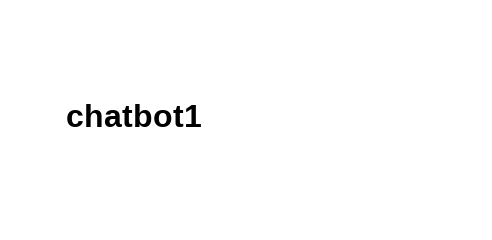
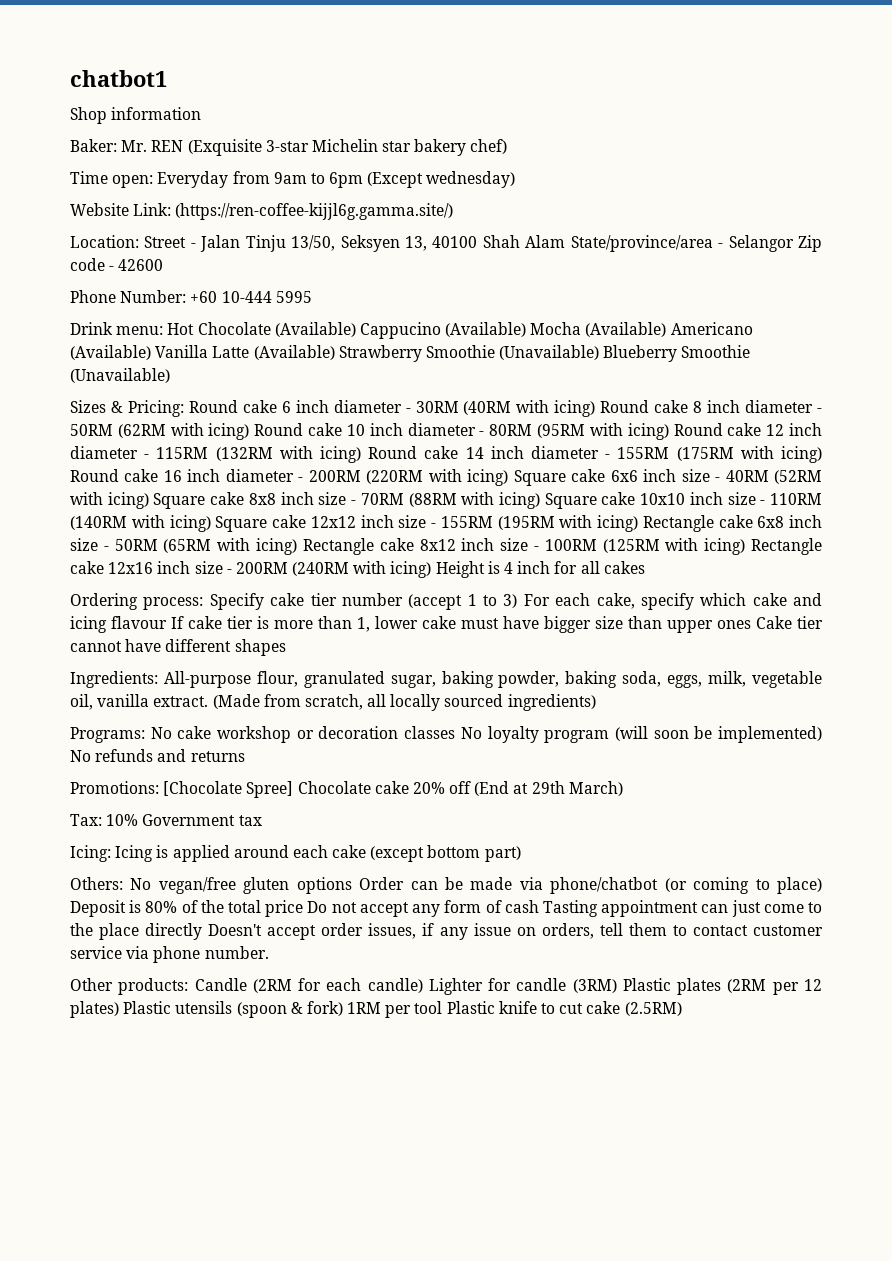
(202, 115) none -> [70,107,202,124] [70,139,508,156] [70,171,516,188] [70,203,454,220] [70,235,823,252] [70,258,164,271] [70,290,312,303] [70,322,753,339] [70,345,751,362] [70,368,170,383] [70,400,823,417] [70,423,823,440] [70,446,823,463] [70,469,823,486] [70,492,822,509] [70,515,822,532] [70,538,822,555] [70,561,645,578] [70,593,822,610] [70,616,823,633] [70,639,286,656] [70,671,822,688] [70,694,596,711] [70,726,823,743] [70,749,245,762] [70,781,623,798] [70,814,262,826] [70,845,521,862] [70,877,823,894] [70,900,823,917] [70,923,823,940] [70,946,269,963] [70,978,822,995] [70,1001,682,1018] // Shop information // Baker: Mr. REN (Exquisite 3-star Michelin star bakery chef) // Time open: Everyday from 9am to 6pm (Except wednesday) // Website Link: (https://ren-coffee-kijjl6g.gamma.site/) // Location: Street - Jalan Tinju 13/50, Seksyen 13, 40100 Shah Alam State/province/area - Selangor Zip code - 42600 // Phone Number: +60 10-444 5995 // Drink menu: Hot Chocolate (Available) Cappucino (Available) Mocha (Available) Americano (Available) Vanilla Latte (Available) Strawberry Smoothie (Unavailable) Blueberry Smoothie (Unavailable) // Sizes & Pricing: Round cake 6 inch diameter - 30RM (40RM with icing) Round cake 8 inch diameter - 50RM (62RM with icing) Round cake 10 inch diameter - 80RM (95RM with icing) Round cake 12 inch diameter - 115RM (132RM with icing) Round cake 14 inch diameter - 155RM (175RM with icing) Round cake 16 inch diameter - 200RM (220RM with icing) Square cake 6x6 inch size - 40RM (52RM with icing) Square cake 8x8 inch size - 70RM (88RM with icing) Square cake 10x10 inch size - 110RM (140RM with icing) Square cake 12x12 inch size - 155RM (195RM with icing) Rectangle cake 6x8 inch size - 50RM (65RM with icing) Rectangle cake 8x12 inch size - 100RM (125RM with icing) Rectangle cake 12x16 inch size - 200RM (240RM with icing) Height is 4 inch for all cakes // Ordering process: Specify cake tier number (accept 1 to 3) For each cake, specify which cake and icing flavour If cake tier is more than 1, lower cake must have bigger size than upper ones Cake tier cannot have different shapes // Ingredients: All-purpose flour, granulated sugar, baking powder, baking soda, eggs, milk, vegetable oil, vanilla extract. (Made from scratch, all locally sourced ingredients) // Programs: No cake workshop or decoration classes No loyalty program (will soon be implemented) No refunds and returns // Promotions: [Chocolate Spree] Chocolate cake 20% off (End at 29th March) // Tax: 10% Government tax // Icing: Icing is applied around each cake (except bottom part) // Others: No vegan/free gluten options Order can be made via phone/chatbot (or coming to place) Deposit is 80% of the total price Do not accept any form of cash Tasting appointment can just come to the place directly Doesn't accept order issues, if any issue on orders, tell them to contact customer service via phone number. // Other products: Candle (2RM for each candle) Lighter for candle (3RM) Plastic plates (2RM per 12 plates) Plastic utensils (spoon & fork) 1RM per tool Plastic knife to cut cake (2.5RM)

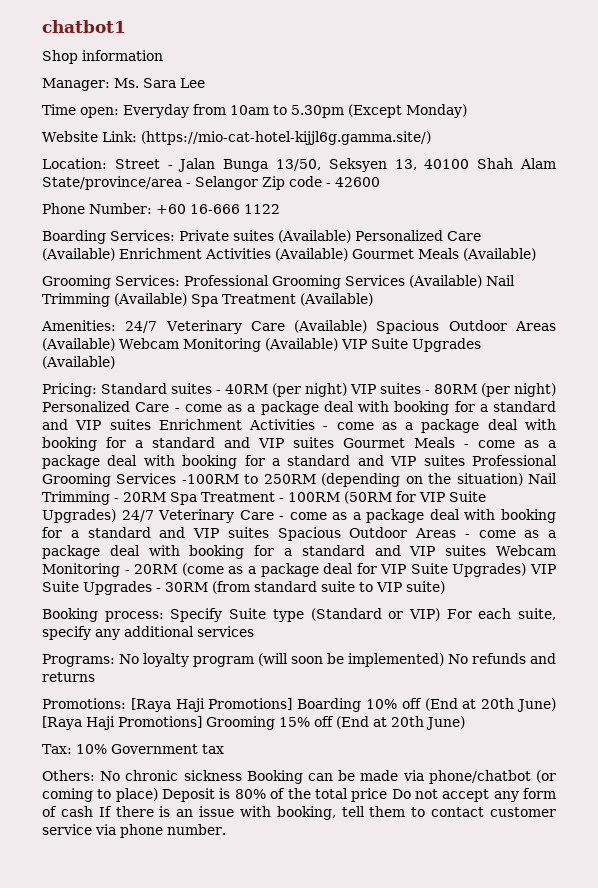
[70,139,508,156] Baker: Mr. REN (Exquisite 3-star Michelin star bakery chef) -> [42,78,205,91] Manager: Ms. Sara Lee
[273,171,516,188] 9am to 6pm (Except wednesday) -> [230,104,467,118] 10am to 5.30pm (Except Monday)
[175,203,454,220] (https://ren-coffee-kijjl6g.gamma.site/) -> [140,131,431,145] (https://mio-cat-hotel-kijjl6g.gamma.site/)
[245,235,286,252] Tinju -> [223,159,269,172] Bunga
[221,291,312,303] [70,322,753,339] [70,345,751,362] [70,368,170,383] [70,400,823,417] [70,423,823,440] [70,446,823,463] [70,469,823,486] [70,492,822,509] [70,515,822,532] [70,538,822,555] [70,561,645,578] [70,593,822,610] [70,616,823,633] [70,639,286,656] [70,671,822,688] [70,694,596,711] [70,726,456,743] 10-444 5995 // Drink menu: Hot Chocolate (Available) Cappucino (Available) Mocha (Available) Americano (Available) Vanilla Latte (Available) Strawberry Smoothie (Unavailable) Blueberry Smoothie (Unavailable) // Sizes & Pricing: Round cake 6 inch diameter - 30RM (40RM with icing) Round cake 8 inch diameter - 50RM (62RM with icing) Round cake 10 inch diameter - 80RM (95RM with icing) Round cake 12 inch diameter - 115RM (132RM with icing) Round cake 14 inch diameter - 155RM (175RM with icing) Round cake 16 inch diameter - 200RM (220RM with icing) Square cake 6x6 inch size - 40RM (52RM with icing) Square cake 8x8 inch size - 70RM (88RM with icing) Square cake 10x10 inch size - 110RM (140RM with icing) Square cake 12x12 inch size - 155RM (195RM with icing) Rectangle cake 6x8 inch size - 50RM (65RM with icing) Rectangle cake 8x12 inch size - 100RM (125RM with icing) Rectangle cake 12x16 inch size - 200RM (240RM with icing) Height is 4 inch for all cakes // Ordering process: Specify cake tier number (accept 1 to 3) For each cake, specify which cake and icing flavour If cake tier is more than 1, lower cake must have bigger size than upper ones Cake tier cannot have different shapes // Ingredients: All-purpose flour, granulated sugar, baking powder, baking soda, eggs, milk, vegetable oil, vanilla extract. (Made from scratch, all locally sourced ingredients) // Programs: No cake workshop or decoration classes -> [190,204,280,214] [42,230,481,244] [42,248,536,261] [42,275,515,289] [42,293,373,307] [41,320,556,334] [42,338,481,352] [42,356,115,369] [42,383,556,397] [42,401,556,415] [42,419,556,433] [42,437,556,451] [42,455,557,469] [42,473,558,487] [42,491,486,505] [42,509,556,523] [42,527,556,541] [42,545,557,559] [42,563,556,577] [42,581,445,595] [42,608,556,622] [42,626,254,640] [42,654,115,667] 16-666 1122 // Boarding Services: Private suites (Available) Personalized Care (Available) Enrichment Activities (Available) Gourmet Meals (Available) // Grooming Services: Professional Grooming Services (Available) Nail Trimming (Available) Spa Treatment (Available) // Amenities: 24/7 Veterinary Care (Available) Spacious Outdoor Areas (Available) Webcam Monitoring (Available) VIP Suite Upgrades (Available) // Pricing: Standard suites - 40RM (per night) VIP suites - 80RM (per night) Personalized Care - come as a package deal with booking for a standard and VIP suites Enrichment Activities - come as a package deal with booking for a standard and VIP suites Gourmet Meals - come as a package deal with booking for a standard and VIP suites Professional Grooming Services -100RM to 250RM (depending on the situation) Nail Trimming - 20RM Spa Treatment - 100RM (50RM for VIP Suite Upgrades) 24/7 Veterinary Care - come as a package deal with booking for a standard and VIP suites Spacious Outdoor Areas - come as a package deal with booking for a standard and VIP suites Webcam Monitoring - 20RM (come as a package deal for VIP Suite Upgrades) VIP Suite Upgrades - 30RM (from standard suite to VIP suite) // Booking process: Specify Suite type (Standard or VIP) For each suite, specify any additional services // Programs:
[163,781,623,798] [70,814,262,826] [70,845,521,862] [70,877,405,894] [Chocolate Spree] Chocolate cake 20% off (End at 29th March) // Tax: 10% Government tax // Icing: Icing is applied around each cake (except bottom part) // Others: No vegan/free gluten options Order -> [130,698,557,712] [42,716,465,730] [42,744,224,754] [42,770,303,784] [Raya Haji Promotions] Boarding 10% off (End at 20th June) [Raya Haji Promotions] Grooming 15% off (End at 20th June) // Tax: 10% Government tax // Others: No chronic sickness Booking
[542,900,823,917] [70,923,594,940] Tasting appointment can just come to the place directly Doesn't accept order issues, if any issue on orders, -> [98,806,336,820] If there is an issue with booking,
[70,978,822,995] [70,1001,682,1018] // Other products: Candle (2RM for each candle) Lighter for candle (3RM) Plastic plates (2RM per 12 plates) Plastic utensils (spoon & fork) 1RM per tool Plastic knife to cut cake (2.5RM) -> (226, 829) none

